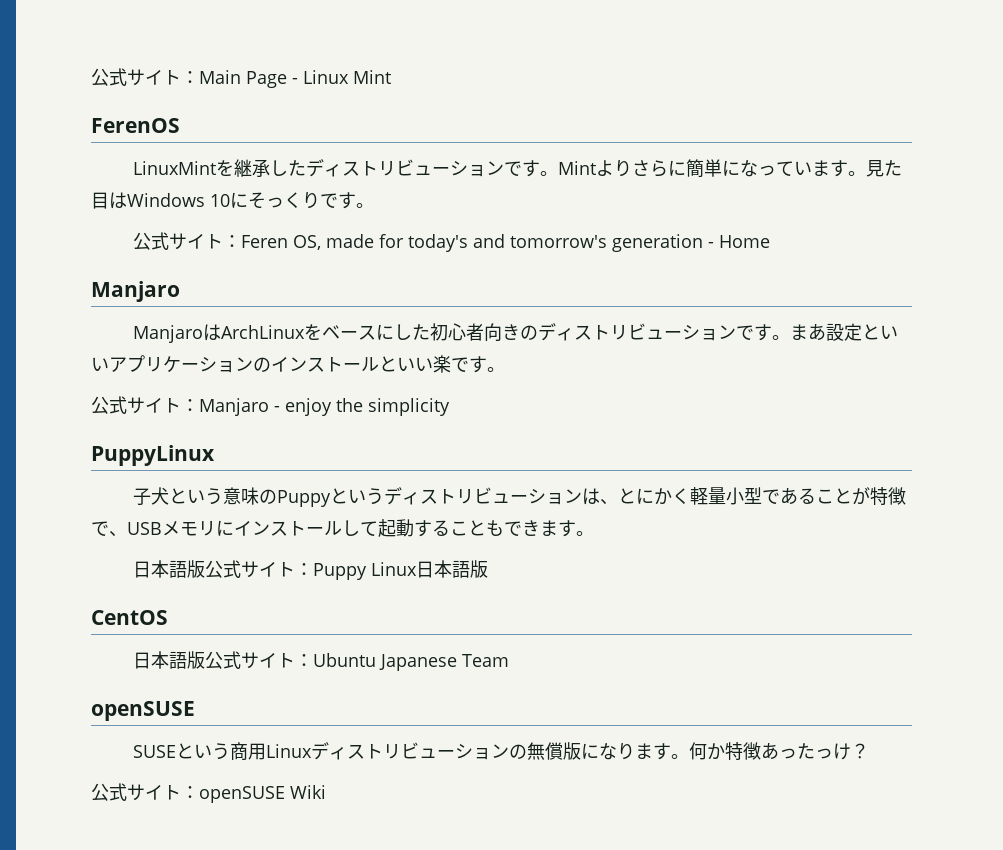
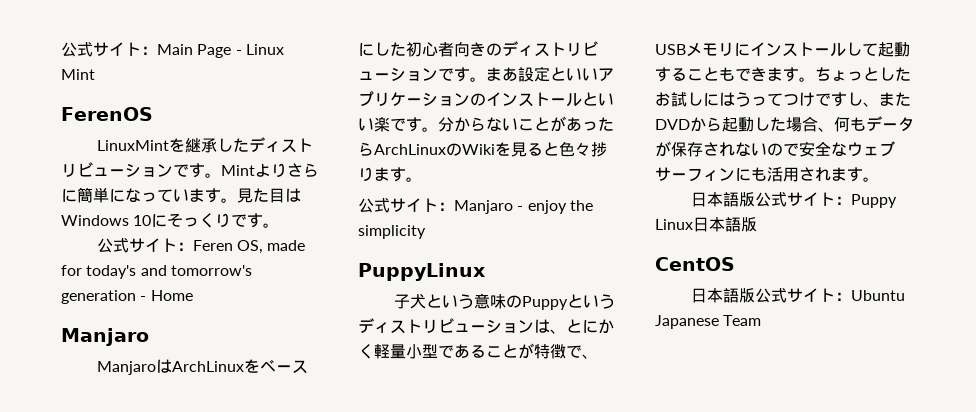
(505, 369) none -> [438,116,614,132] [358,142,607,157] [358,167,422,182] 分からないことがあったらArchLinuxのWikiを見ると色々捗ります。
(594, 533) none -> [815,67,911,81] [655,92,911,107] [655,116,914,132] [655,141,895,157] [655,167,879,182] ちょっとしたお試しにはうってつけですし、またDVDから起動した場合、何もデータが保存されないので安全なウェブサーフィンにも活用されます。
[91,701,195,721] [133,742,870,760] [91,783,326,803] // openSUSE // SUSEという商用Linuxディストリビューションの無償版になります。何か特徴あったっけ？ // 公式サイト：openSUSE Wiki -> (762, 320) none

